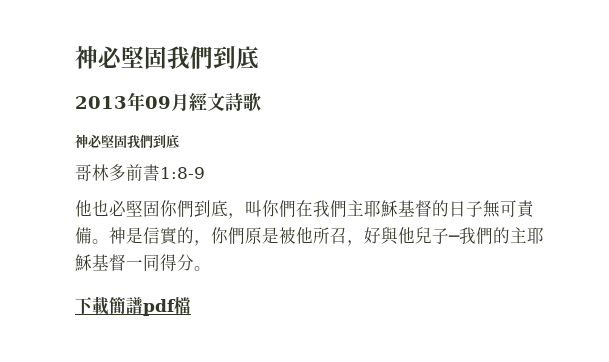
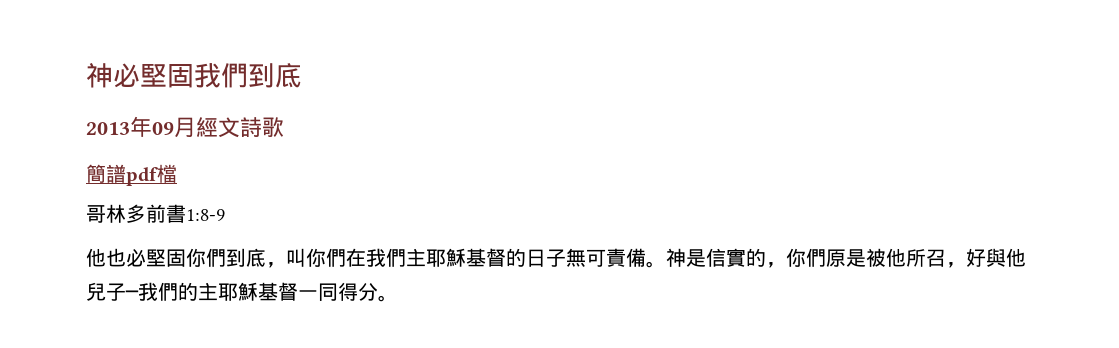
[75,134,179,149] 神必堅固我們到底 -> [86,164,177,186] 簡譜pdf檔
[75,296,191,316] // 下載簡譜pdf檔 -> (398, 298) none

